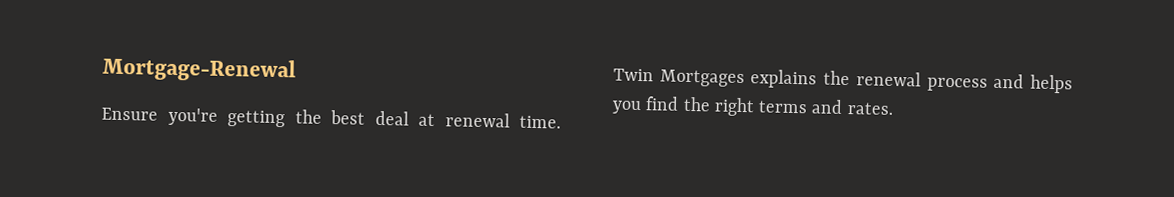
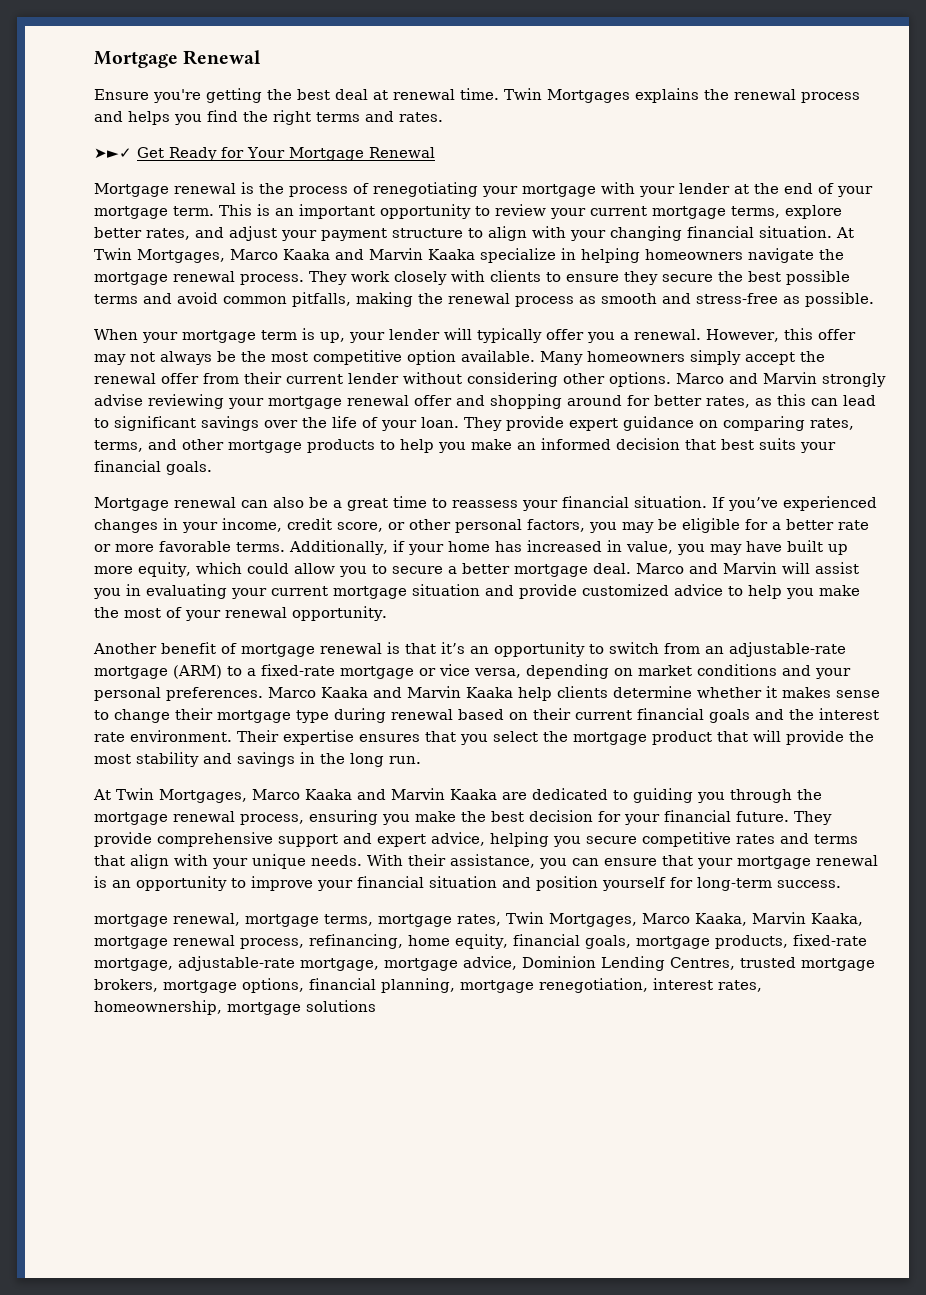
[102,56,296,83] Mortgage-Renewal -> [94,50,262,68] Mortgage Renewal
(893, 108) none -> [94,147,435,161] [94,182,873,197] [94,204,842,219] [94,226,854,241] [94,248,844,263] [94,270,850,285] [94,292,874,307] [94,328,856,343] [94,350,825,365] [94,372,886,387] [94,394,876,409] [94,416,854,431] [94,438,836,453] [94,460,212,475] [94,496,877,511] [94,518,869,533] [94,540,848,555] [94,562,859,577] [93,584,860,599] [94,606,387,621] [93,642,846,657] [94,664,851,679] [94,686,880,701] [94,708,879,723] [94,730,874,745] [94,752,421,767] [93,788,822,803] [94,810,832,825] [94,832,858,847] [94,854,878,869] [94,876,841,891] [94,912,863,927] [94,934,867,949] [94,956,875,971] [94,978,762,993] [94,1000,376,1015] // ➤►✓ Get Ready for Your Mortgage Renewal // Mortgage renewal is the process of renegotiating your mortgage with your lender at the end of your mortgage term. This is an important opportunity to review your current mortgage terms, explore better rates, and adjust your payment structure to align with your changing financial situation. At Twin Mortgages, Marco Kaaka and Marvin Kaaka specialize in helping homeowners navigate the mortgage renewal process. They work closely with clients to ensure they secure the best possible terms and avoid common pitfalls, making the renewal process as smooth and stress-free as possible. // When your mortgage term is up, your lender will typically offer you a renewal. However, this offer may not always be the most competitive option available. Many homeowners simply accept the renewal offer from their current lender without considering other options. Marco and Marvin strongly advise reviewing your mortgage renewal offer and shopping around for better rates, as this can lead to significant savings over the life of your loan. They provide expert guidance on comparing rates, terms, and other mortgage products to help you make an informed decision that best suits your financial goals. // Mortgage renewal can also be a great time to reassess your financial situation. If you’ve experienced changes in your income, credit score, or other personal factors, you may be eligible for a better rate or more favorable terms. Additionally, if your home has increased in value, you may have built up more equity, which could allow you to secure a better mortgage deal. Marco and Marvin will assist you in evaluating your current mortgage situation and provide customized advice to help you make the most of your renewal opportunity. // Another benefit of mortgage renewal is that it’s an opportunity to switch from an adjustable-rate mortgage (ARM) to a fixed-rate mortgage or vice versa, depending on market conditions and your personal preferences. Marco Kaaka and Marvin Kaaka help clients determine whether it makes sense to change their mortgage type during renewal based on their current financial goals and the interest rate environment. Their expertise ensures that you select the mortgage product that will provide the most stability and savings in the long run. // At Twin Mortgages, Marco Kaaka and Marvin Kaaka are dedicated to guiding you through the mortgage renewal process, ensuring you make the best decision for your financial future. They provide comprehensive support and expert advice, helping you secure competitive rates and terms that align with your unique needs. With their assistance, you can ensure that your mortgage renewal is an opportunity to improve your financial situation and position yourself for long-term success. // mortgage renewal, mortgage terms, mortgage rates, Twin Mortgages, Marco Kaaka, Marvin Kaaka, mortgage renewal process, refinancing, home equity, financial goals, mortgage products, fixed-rate mortgage, adjustable-rate mortgage, mortgage advice, Dominion Lending Centres, trusted mortgage brokers, mortgage options, financial planning, mortgage renegotiation, interest rates, homeownership, mortgage solutions

